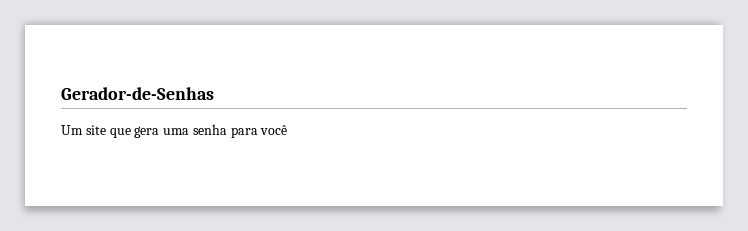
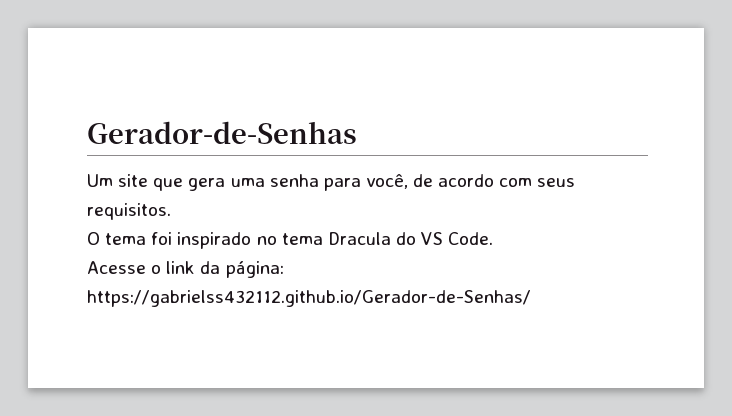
[260,125,288,135] você -> [365,174,576,189] [87,203,171,220] [87,232,494,249] [87,261,284,278] [87,290,531,307] você, de acordo com seus requisitos. // O tema foi inspirado no tema Dracula do VS Code. // Acesse o link da página: https://gabrielss432112.github.io/Gerador-de-Senhas/

